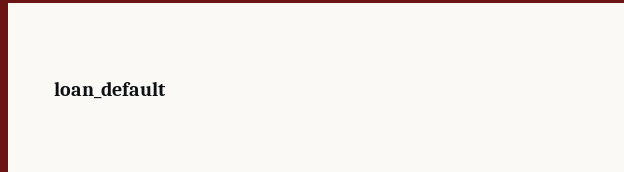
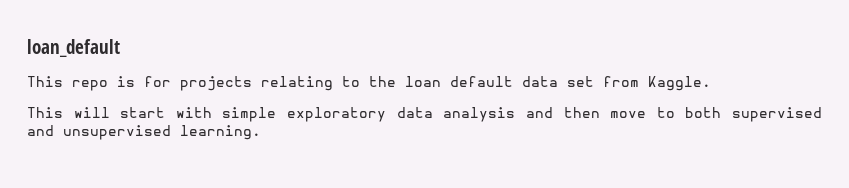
(166, 90) none -> [27,76,711,91] [27,107,823,122] [27,125,261,140] // This repo is for projects relating to the loan default data set from Kaggle. // This will start with simple exploratory data analysis and then move to both supervised and unsupervised learning.

